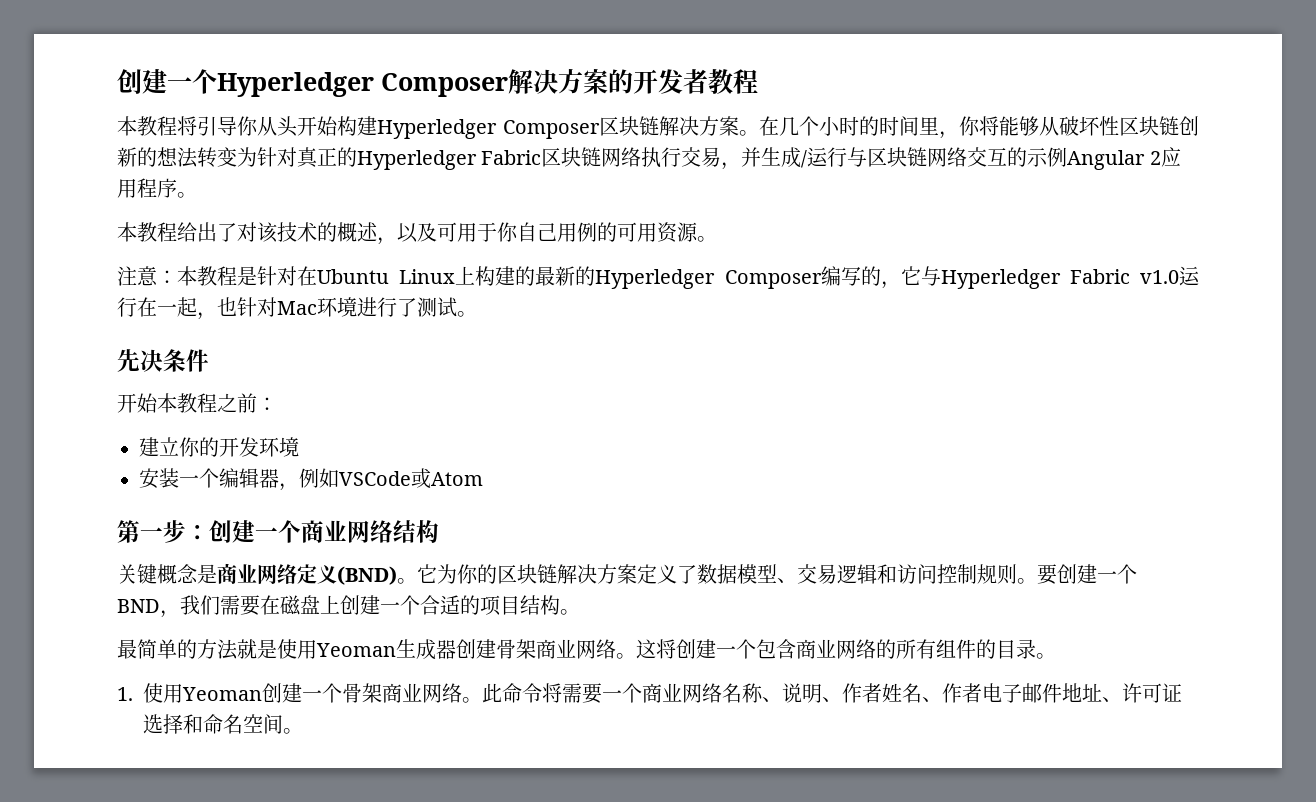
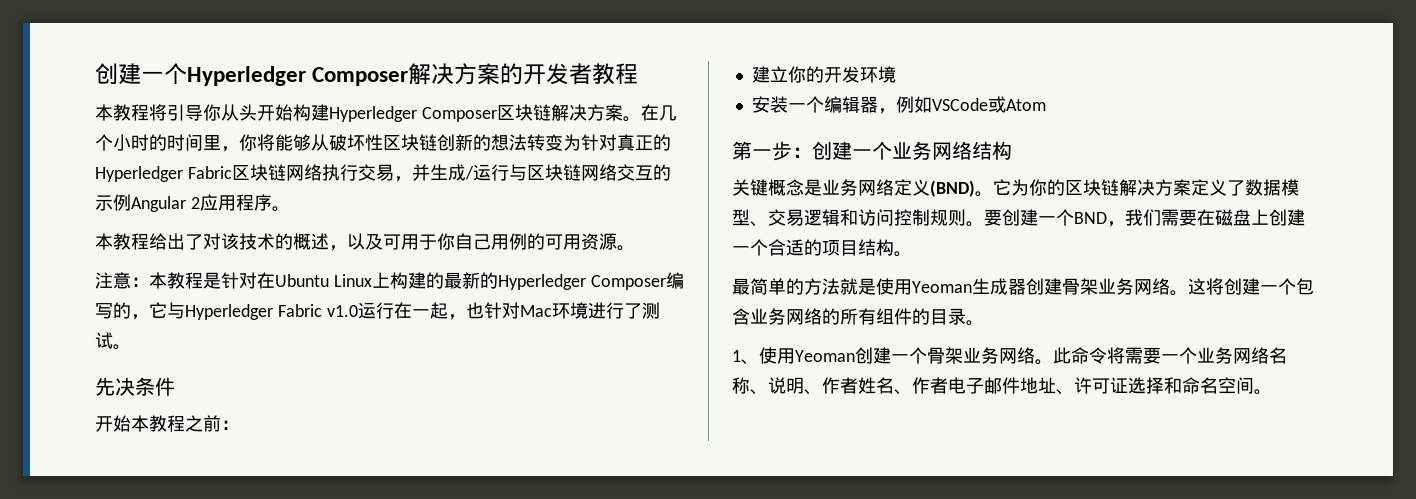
[301,520,347,543] 商业 -> [892,141,932,160] 业务
[217,563,257,584] 商业 -> [822,179,858,196] 业务
[536,639,576,659] 商业 -> [1098,278,1134,295] 业务
[796,639,836,659] 商业 -> [750,308,786,325] 业务
[117,687,133,701] 1. -> [732,350,759,365] 1、
[382,683,422,703] 商业 -> [963,347,999,364] 业务
[642,683,682,703] 商业 -> [1197,347,1233,364] 业务

